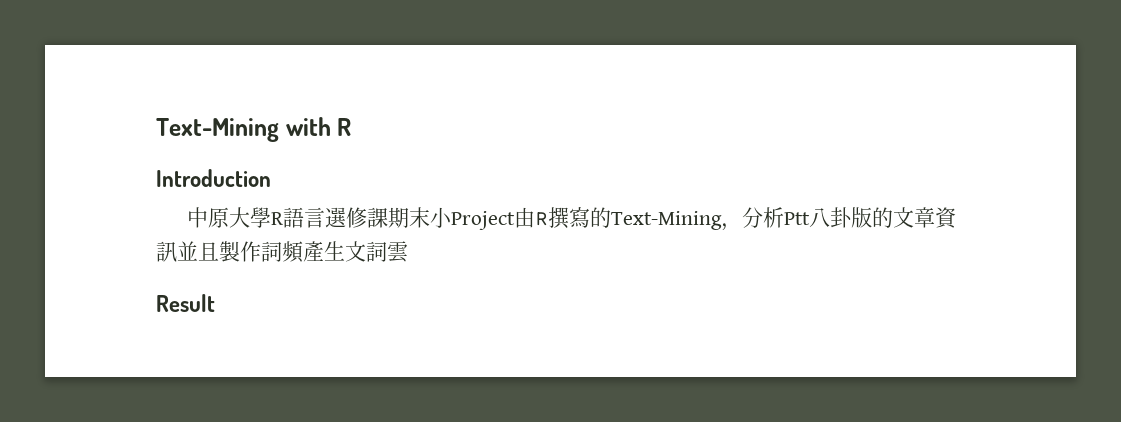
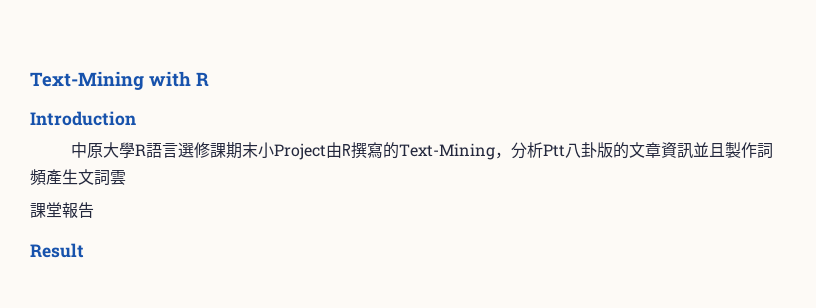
(408, 252) none -> [30,202,94,218] // 課堂報告

